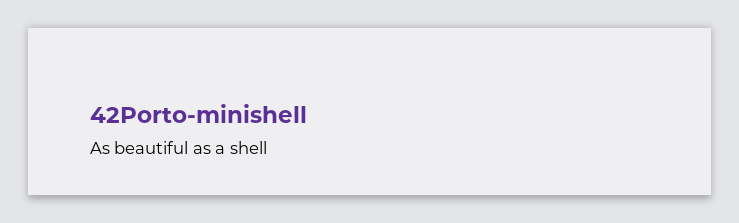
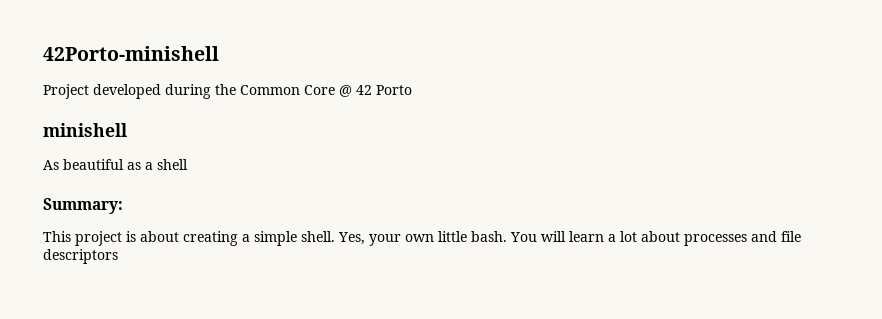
(307, 113) none -> [43,84,412,99] [43,123,127,137] // Project developed during the Common Core @ 42 Porto // minishell
(267, 147) none -> [43,198,123,214] [43,231,801,246] [43,249,118,264] // Summary: // This project is about creating a simple shell. Yes, your own little bash. You will learn a lot about processes and file descriptors

